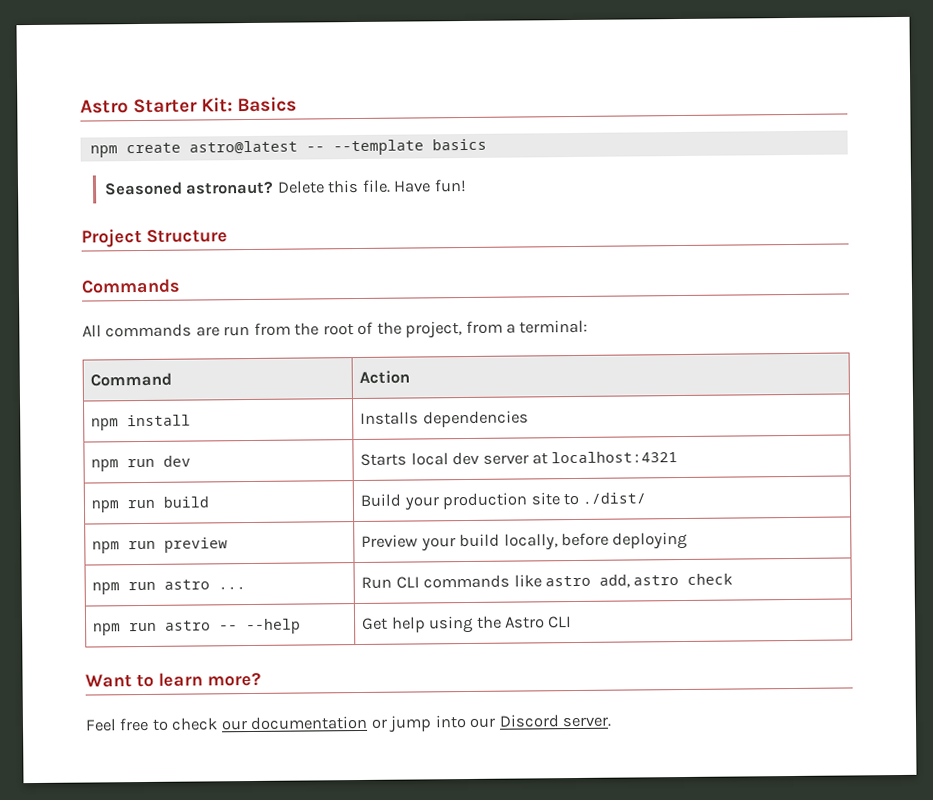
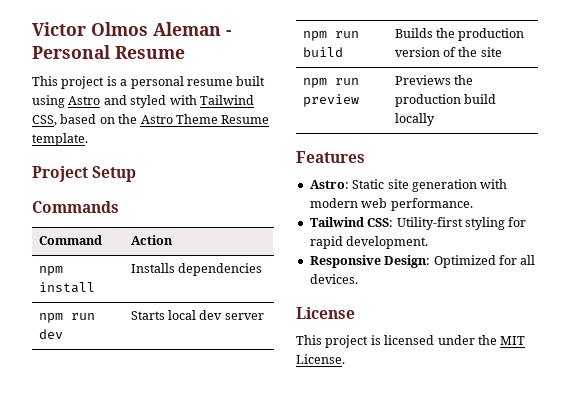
[80,96,298,114] [89,138,487,158] [103,178,467,196] Astro Starter Kit: Basics // npm create astro@latest -- --template basics // Seasoned astronaut? Delete this file. Have fun! -> [32,22,231,36] [32,45,185,59] [32,76,266,89] [32,95,254,108] [32,114,270,126] [32,133,88,146] Victor Olmos Aleman - Personal Resume // This project is a personal resume built using Astro and styled with Tailwind CSS, based on the Astro Theme Resume template.
[146,229,228,243] Structure -> [92,166,137,182] Setup
[82,319,589,339] // All commands are run from the root of the project, from a terminal: -> (119, 207) none
[531,451,679,465] at localhost:4321 -> (264, 316) none
[360,492,647,511] Build your production site to ./dist/ -> [394,28,525,41] [394,47,502,57] Builds the production version of the site
[361,531,689,552] [92,579,247,595] [361,573,734,589] [93,618,302,636] [362,615,573,634] [85,672,261,688] [85,714,613,733] Preview your build locally, before deploying // npm run astro ... | Run CLI commands like astro add, astro check // npm run astro -- --help | Get help using the Astro CLI // Want to learn more? // Feel free to check our documentation or jump into our Discord server. -> [394,75,474,85] [394,94,497,107] [394,113,435,126] [296,151,365,163] [309,179,508,192] [309,198,473,211] [309,217,527,230] [309,236,429,249] [309,255,536,268] [309,274,358,284] [296,307,355,319] [296,335,526,348] [296,354,345,364] Previews the production build locally // Features // Astro: Static site generation with modern web performance. // Tailwind CSS: Utility-first styling for rapid development. // Responsive Design: Optimized for all devices. // License // This project is licensed under the MIT License.

